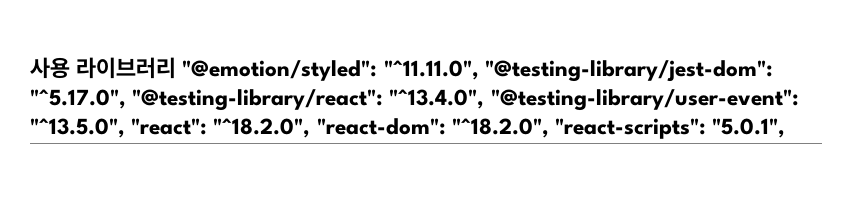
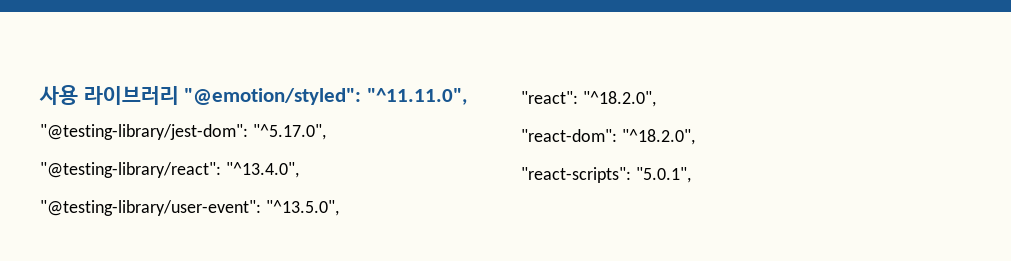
(479, 70) none -> (467, 96) //
(126, 99) none -> (326, 132) //
(485, 99) none -> (299, 170) //
(125, 128) none -> (339, 208) //
(311, 128) none -> (656, 99) //
(549, 128) none -> (695, 137) //

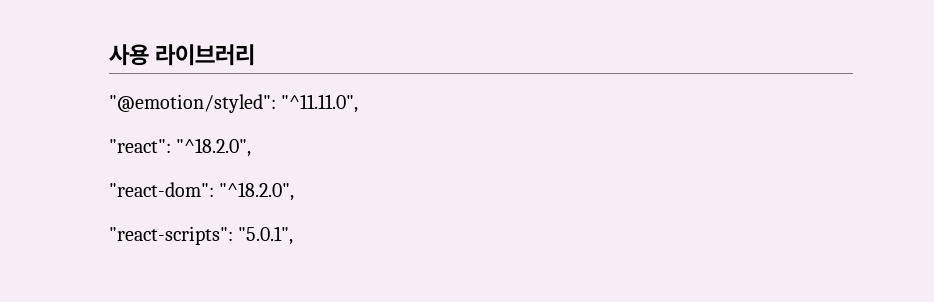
(179, 95) none -> (256, 55) //
[40,124,326,140] [40,162,299,178] [40,200,339,216] // "@testing-library/jest-dom": "^5.17.0", // "@testing-library/react": "^13.4.0", // "@testing-library/user-event": "^13.5.0", -> (359, 103) none

